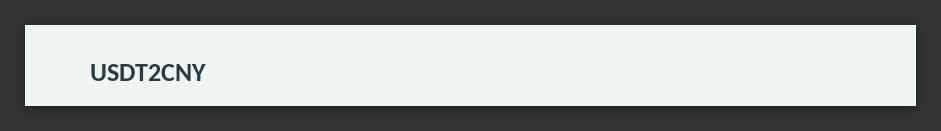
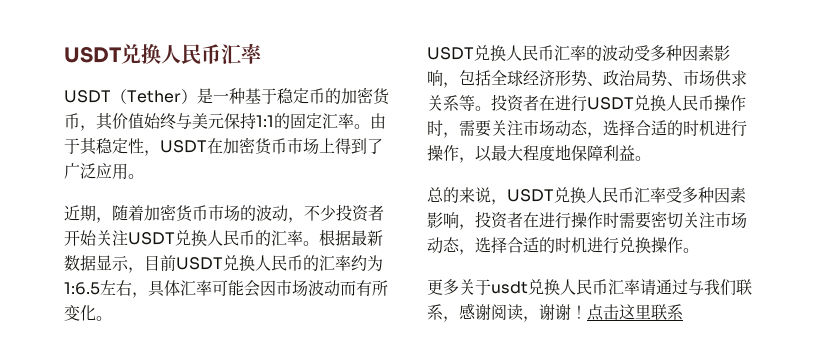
[90,64,206,81] USDT2CNY -> [64,43,262,65] [64,87,390,105] [64,113,386,131] [64,137,383,156] [64,163,144,180] [64,204,384,223] [64,229,383,247] [64,255,383,273] [64,280,388,298] [64,305,112,321] [427,45,730,62] [427,70,747,88] [427,94,746,112] [427,120,747,138] [427,144,651,163] [427,187,746,205] [427,211,747,230] [427,237,699,255] [427,279,752,296] [427,303,683,322] USDT兑换人民币汇率 // USDT（Tether）是一种基于稳定币的加密货币，其价值始终与美元保持1:1的固定汇率。由于其稳定性，USDT在加密货币市场上得到了广泛应用。 // 近期，随着加密货币市场的波动，不少投资者开始关注USDT兑换人民币的汇率。根据最新数据显示，目前USDT兑换人民币的汇率约为1:6.5左右，具体汇率可能会因市场波动而有所变化。 // USDT兑换人民币汇率的波动受多种因素影响，包括全球经济形势、政治局势、市场供求关系等。投资者在进行USDT兑换人民币操作时，需要关注市场动态，选择合适的时机进行操作，以最大程度地保障利益。 // 总的来说，USDT兑换人民币汇率受多种因素影响，投资者在进行操作时需要密切关注市场动态，选择合适的时机进行兑换操作。 // 更多关于usdt兑换人民币汇率请通过与我们联系，感谢阅读，谢谢！点击这里联系

